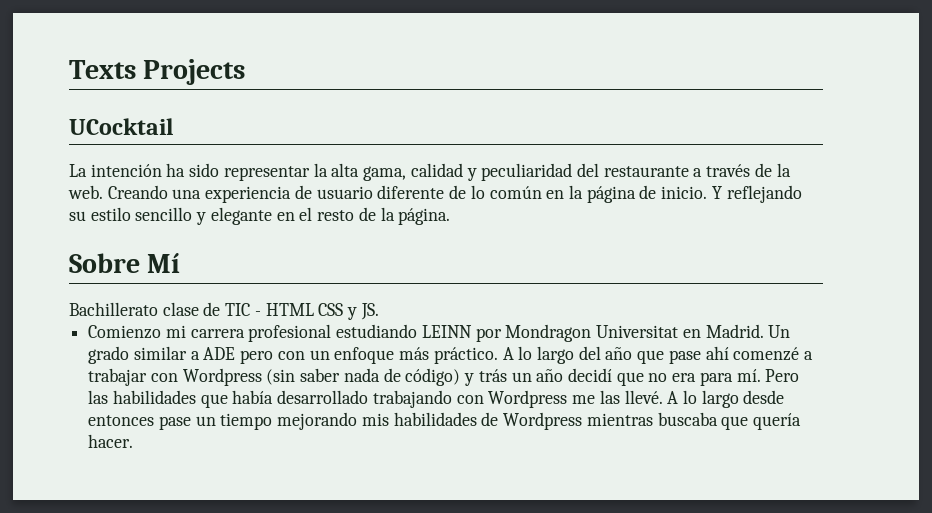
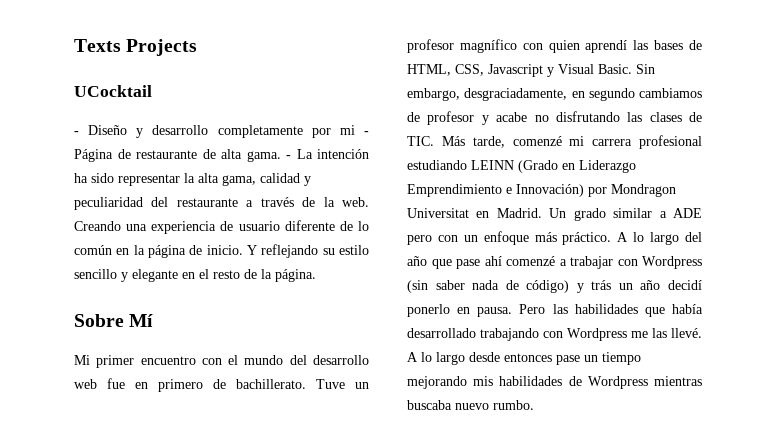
(173, 126) none -> [74,125,369,138] [74,149,291,162] - Diseño y desarrollo completamente por mi - Página de restaurante de alta gama. -
[69,302,379,320] [88,325,162,339] Bachillerato clase de TIC - HTML CSS y JS. // Comienzo -> [74,355,369,368] [74,378,369,392] [407,39,702,53] [407,64,655,77] [407,88,702,101] [407,111,702,125] [407,136,562,148] Mi primer encuentro con el mundo del desarrollo web fue en primero de bachillerato. Tuve un profesor magnífico con quien aprendí las bases de HTML, CSS, Javascript y Visual Basic. Sin embargo, desgraciadamente, en segundo cambiamos de profesor y acabe no disfrutando las clases de TIC. Más tarde, comenzé
(472, 331) none -> [518,160,636,173] [407,184,584,197] (Grado en Liderazgo Emprendimiento e Innovación)
[616,369,761,386] que no era para mí. -> [407,304,513,317] ponerlo en pausa.
[721,413,801,430] [88,434,134,448] que quería hacer. -> [455,400,534,410] nuevo rumbo.

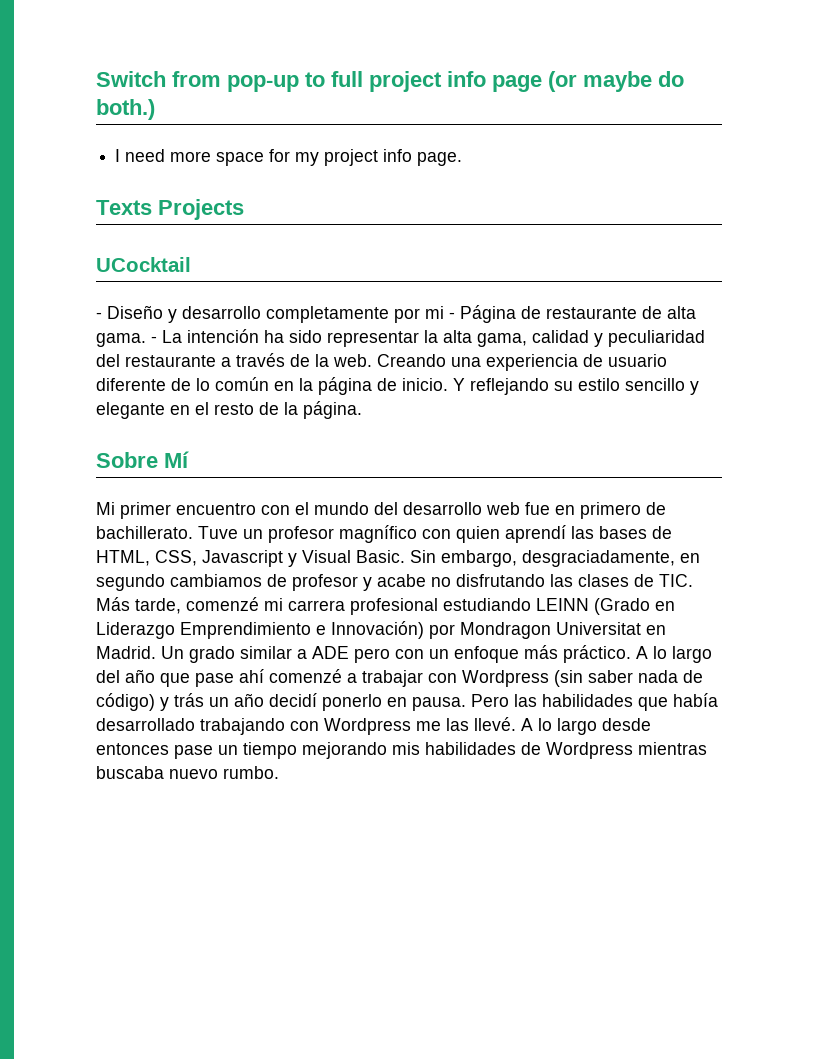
(74, 45) none -> [96,71,684,92] [96,99,155,120] [115,149,463,166] Switch from pop-up to full project info page (or maybe do both.) // I need more space for my project info page. //

